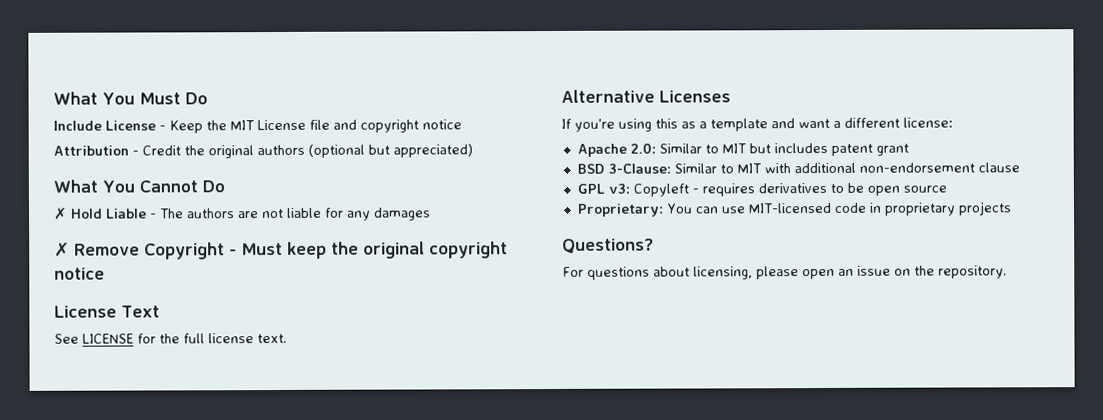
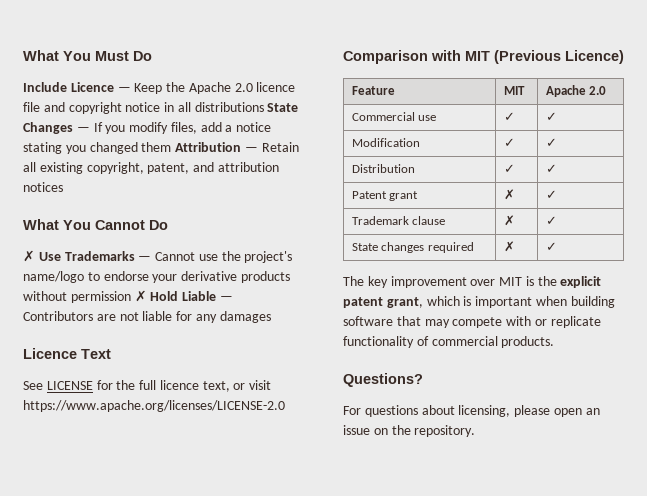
[105,119,462,134] [53,143,473,159] License - Keep the MIT License file and copyright notice // Attribution - Credit the original authors (optional but appreciated) -> [70,82,296,94] [23,102,299,114] [23,122,272,134] [23,142,299,154] [23,162,279,174] [23,182,63,192] Licence — Keep the Apache 2.0 licence file and copyright notice in all distributions State Changes — If you modify files, add a notice stating you changed them Attribution — Retain all existing copyright, patent, and attribution notices
[70,208,235,219] Hold Liable - The authors -> [38,251,293,263] [23,271,290,283] [23,290,233,303] [23,311,93,321] Use Trademarks — Cannot use the project's name/logo to endorse your derivative products without permission ✗ Hold Liable — Contributors
[54,241,508,260] [54,267,105,280] [54,305,117,318] ✗ Remove Copyright - Must keep the original copyright notice // License -> [23,348,77,359] Licence
[208,333,287,344] [561,89,731,103] [561,117,953,132] [576,142,909,157] [576,162,1020,174] [576,182,947,197] [576,201,1012,217] license text. // Alternative Licenses // If you're using this as a template and want a different license: // Apache 2.0: Similar to MIT but includes patent grant // BSD 3-Clause: Similar to MIT with additional non-endorsement clause // GPL v3: Copyleft - requires derivatives to be open source // Proprietary: You can use MIT-licensed code in proprietary projects -> [159,380,272,392] [23,400,285,412] [343,50,624,64] [351,86,395,95] [503,86,525,95] [545,85,607,97] [351,112,437,121] [503,112,515,121] [545,112,557,121] [351,138,420,147] [503,138,515,147] [545,138,557,147] [351,164,415,173] [503,164,515,173] [545,164,557,173] [351,191,419,201] [503,189,515,200] [545,190,557,199] [351,216,446,225] [503,215,515,226] [545,216,557,225] [351,242,474,253] [503,241,515,252] [545,242,557,251] [343,276,602,288] [343,296,615,308] [343,316,601,328] [343,336,555,348] licence text, or visit https://www.apache.org/licenses/LICENSE-2.0 // Comparison with MIT (Previous Licence) // Feature | MIT | Apache 2.0 // Commercial use | ✓ | ✓ // Modification | ✓ | ✓ // Distribution | ✓ | ✓ // Patent grant | ✗ | ✓ // Trademark clause | ✗ | ✓ // State changes required | ✗ | ✓ // The key improvement over MIT is the explicit patent grant, which is important when building software that may compete with or replicate functionality of commercial products.

